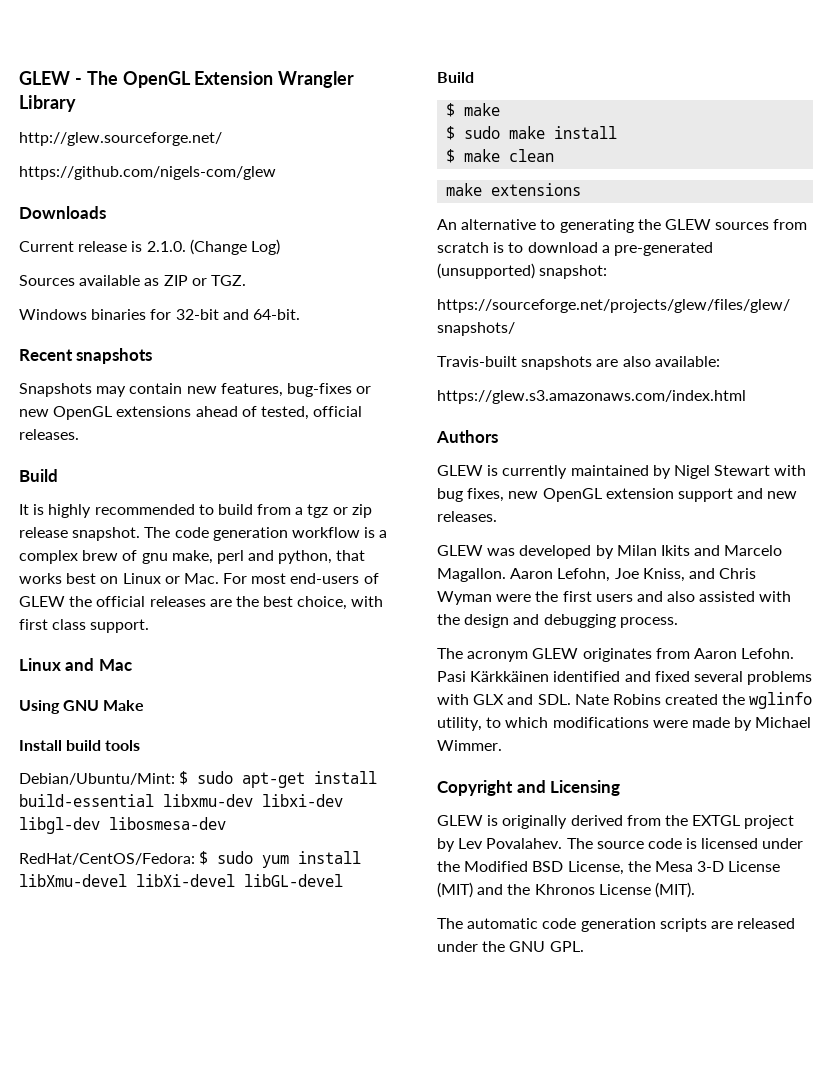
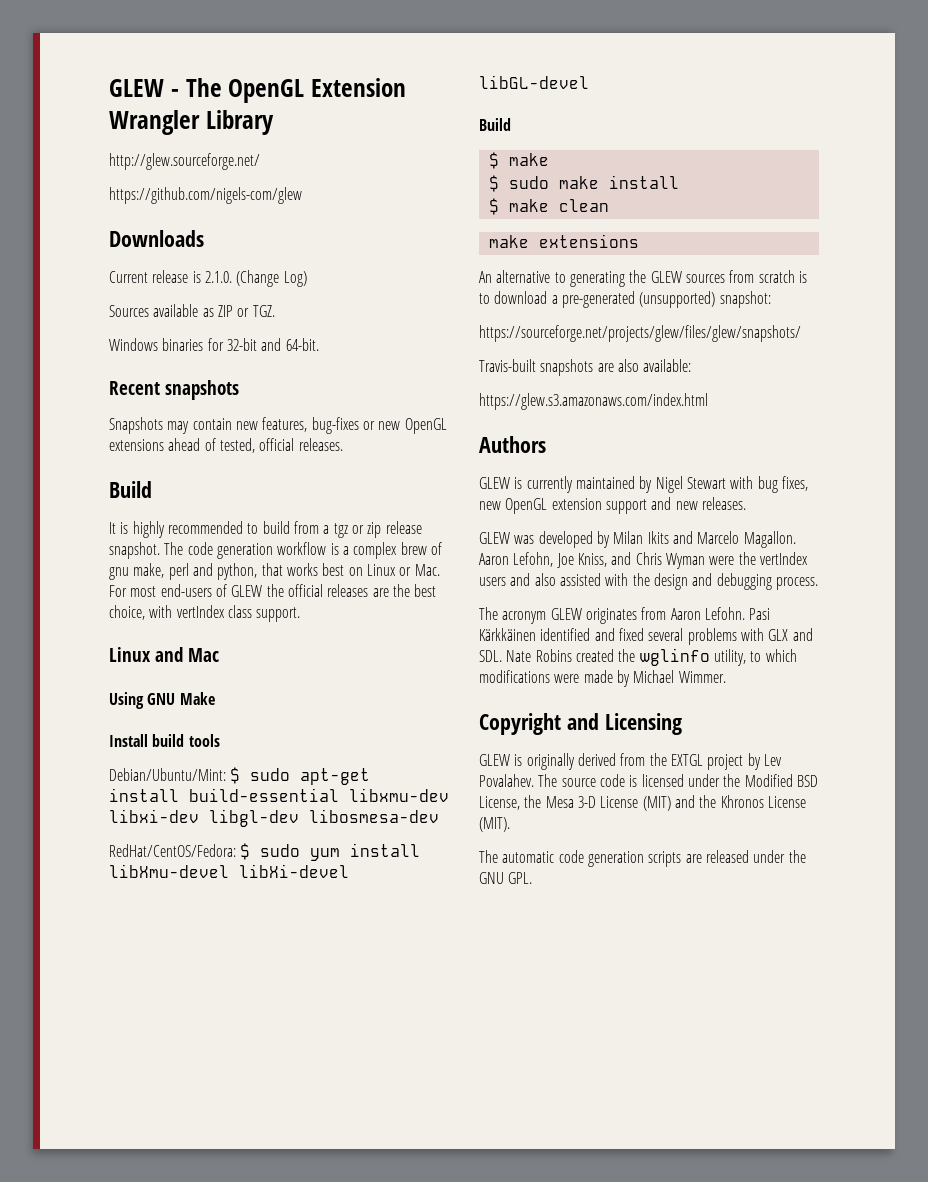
[19,619,48,630] first -> [176,605,225,618] vertIndex
[562,591,592,602] first -> [759,552,808,565] vertIndex

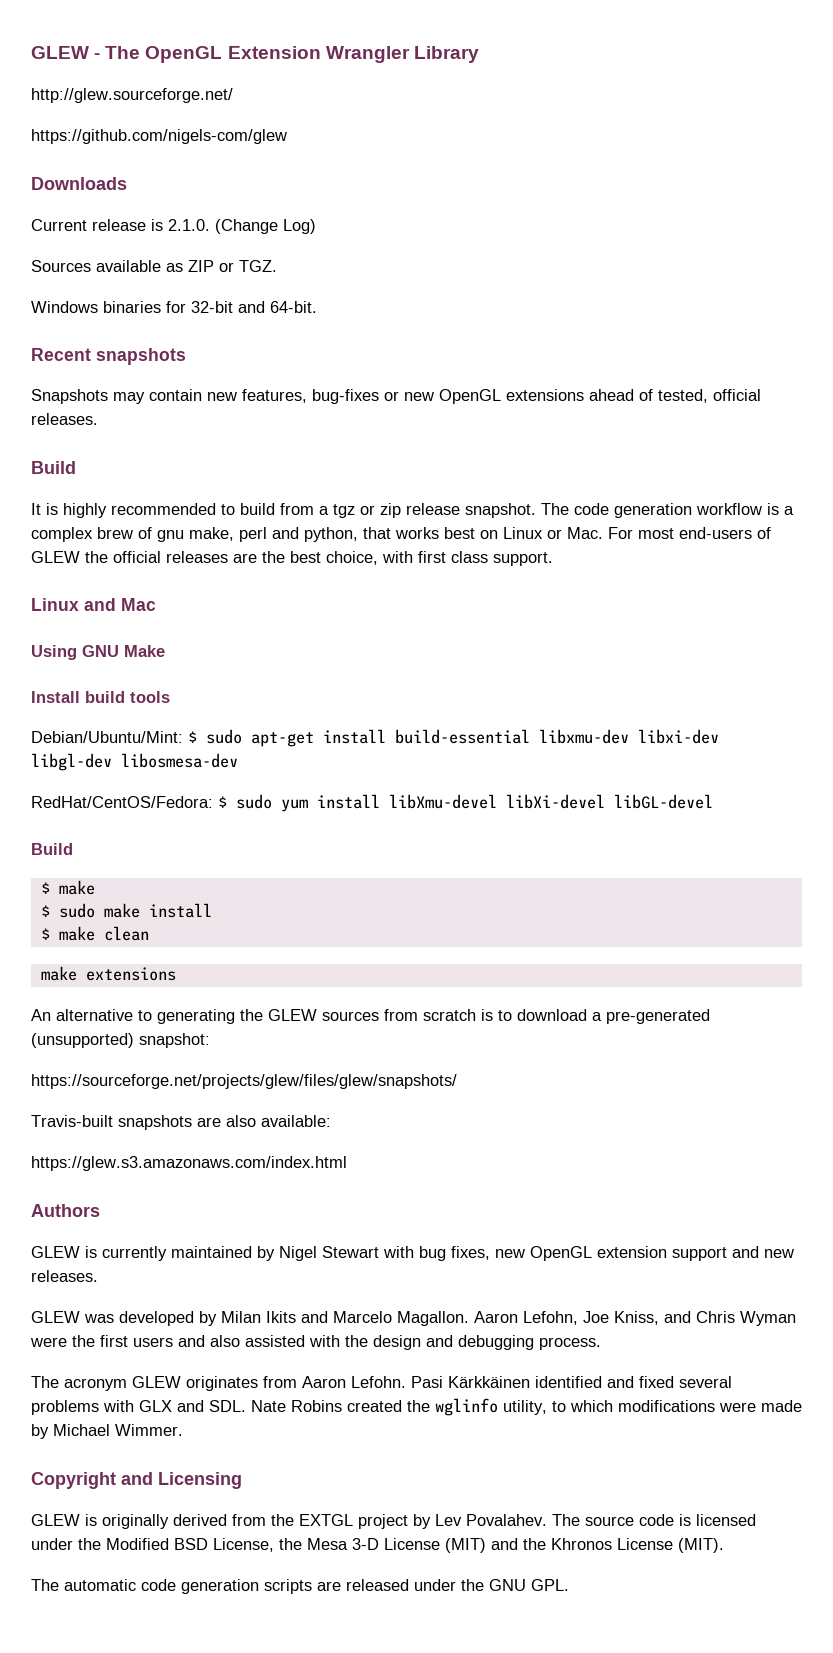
[176,605,225,618] vertIndex -> [418,551,446,563] first
[759,552,808,565] vertIndex -> [100,1335,128,1347] first

